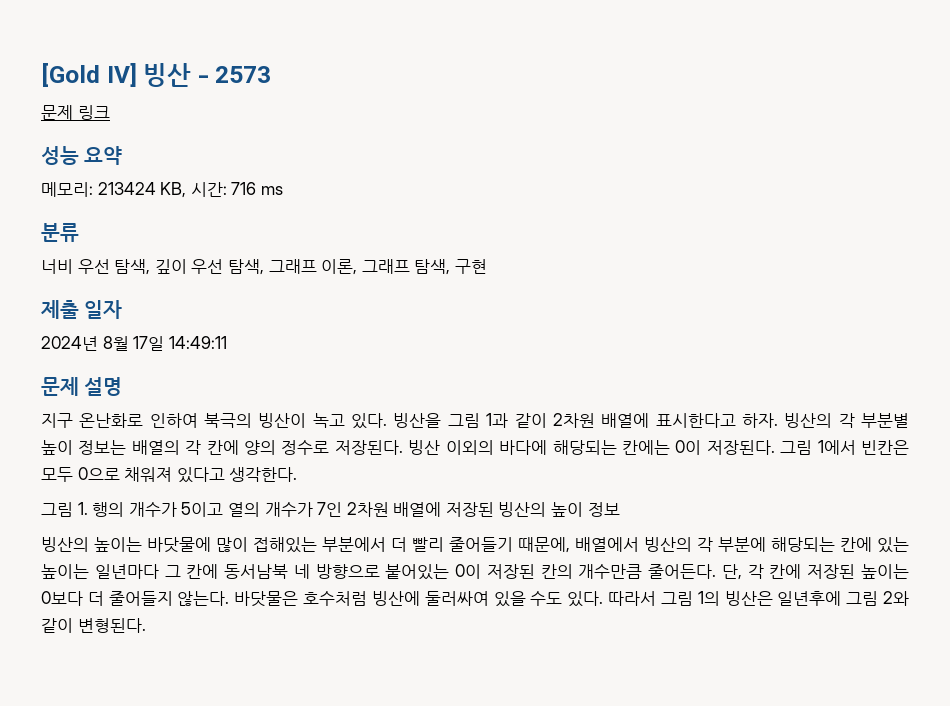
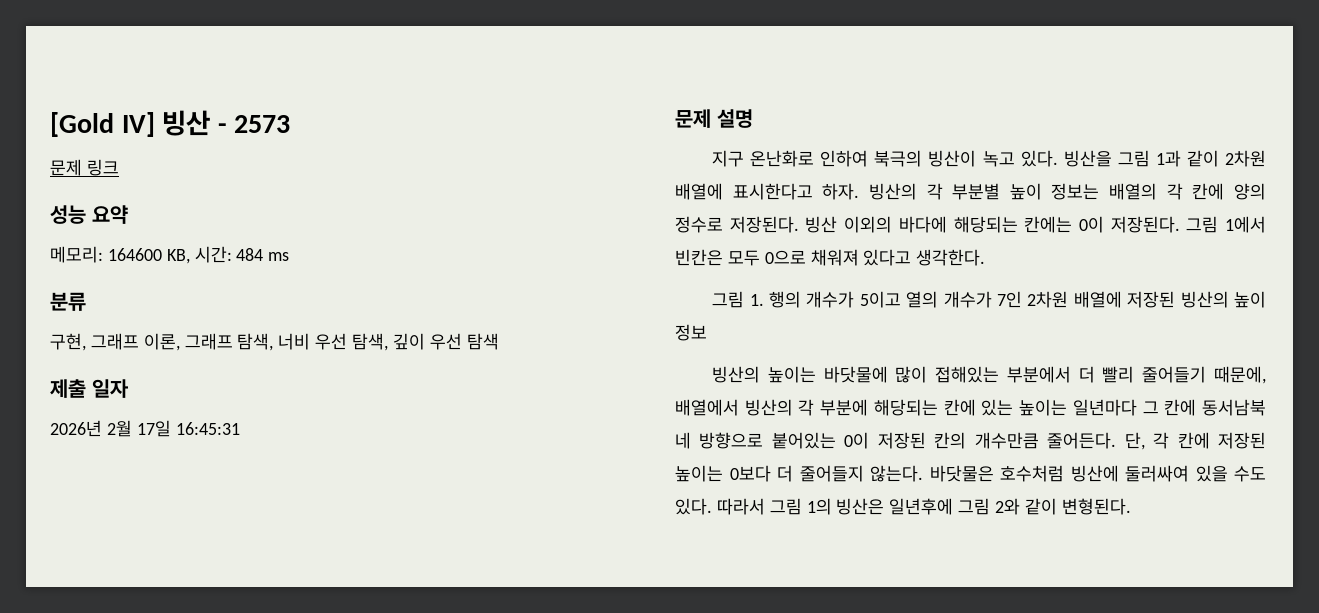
[97,182,156,195] 213424 -> [107,248,162,261] 164600
[231,182,257,195] 716 -> [236,248,264,261] 484
(79, 232) none -> [50,333,274,351] 구현, 그래프 이론, 그래프 탐색,
[227,259,487,275] [41,300,123,319] [41,336,227,351] 탐색, 그래프 이론, 그래프 탐색, 구현 // 제출 일자 // 2024년 8월 17일 14:49:11 -> [466,333,499,350] [50,379,129,398] [50,420,240,437] 탐색 // 제출 일자 // 2026년 2월 17일 16:45:31

